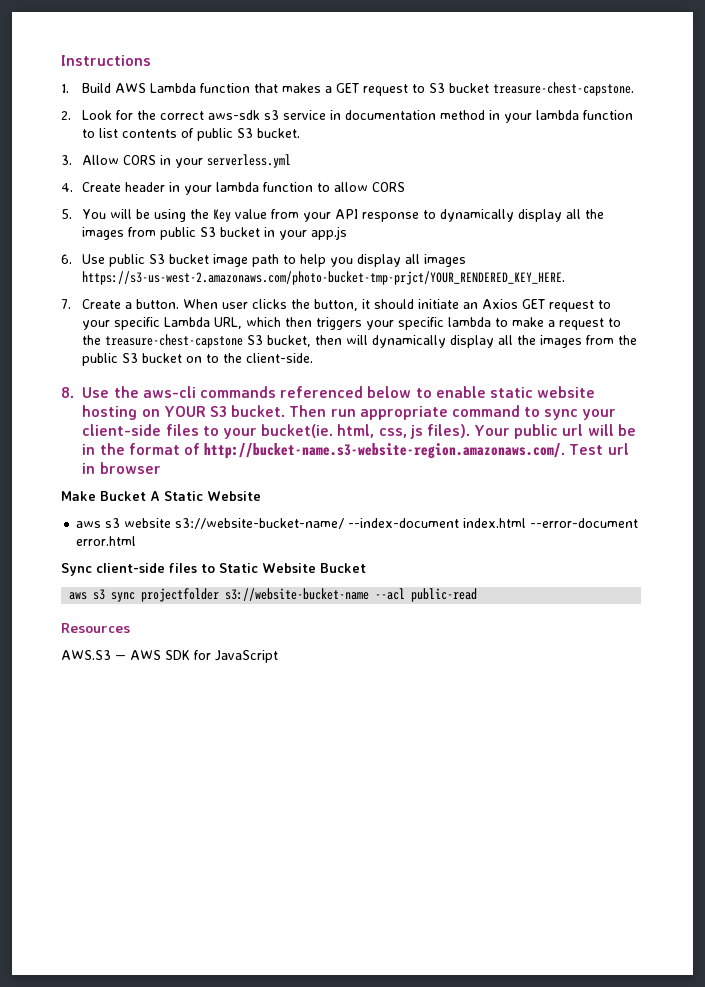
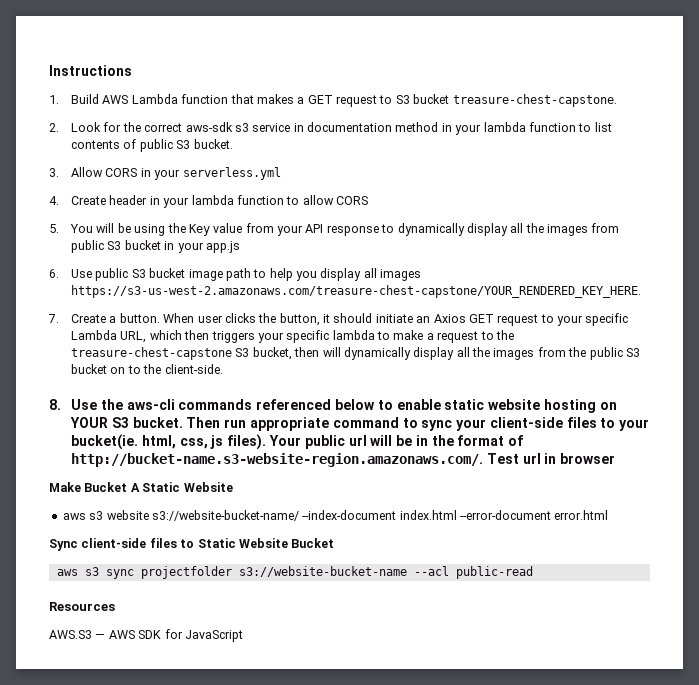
[82,271,566,285] https://s3-us-west-2.amazonaws.com/photo-bucket-tmp-prjct/YOUR_RENDERED_KEY_HERE. -> [71,285,642,298] https://s3-us-west-2.amazonaws.com/treasure-chest-capstone/YOUR_RENDERED_KEY_HERE.

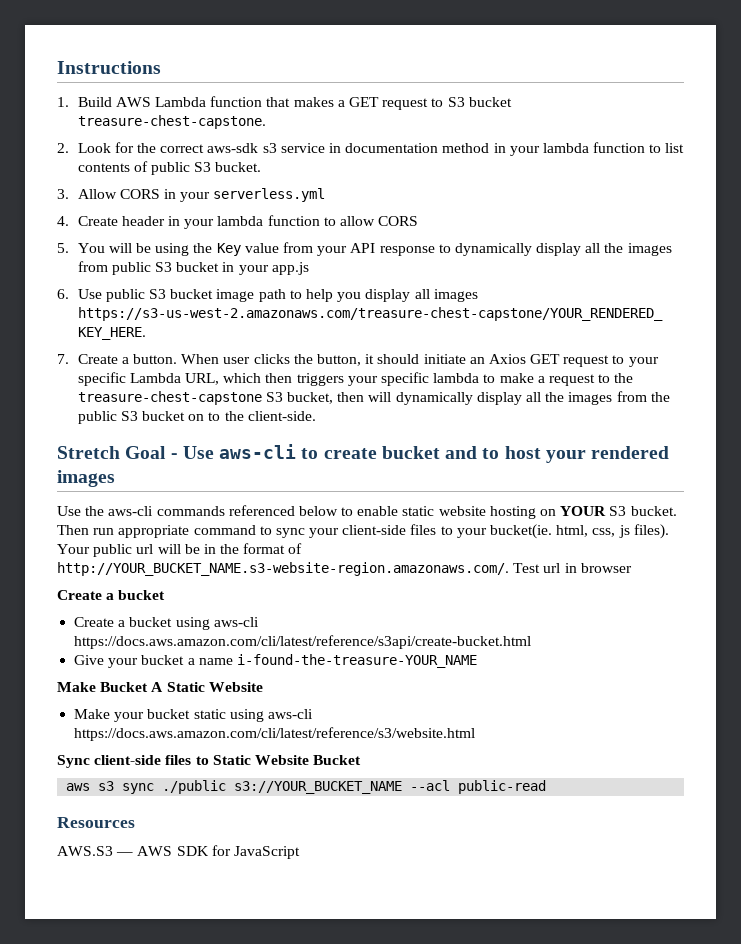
[49,399,61,410] 8. -> [57,444,670,463] [57,470,115,487] Stretch Goal - Use aws-cli to create bucket and to host your rendered images //
[71,453,484,467] http://bucket-name.s3-website-region.amazonaws.com/. -> [57,562,509,576] http://YOUR_BUCKET_NAME.s3-website-region.amazonaws.com/.
(616, 458) none -> [57,590,166,600] [74,617,259,630] [74,635,532,649] [74,654,477,668] // Create a bucket // Create a bucket using aws-cli https://docs.aws.amazon.com/cli/latest/reference/s3api/create-bucket.html // Give your bucket a name i-found-the-treasure-YOUR_NAME
[62,510,609,521] aws s3 website s3://website-bucket-name/ --index-document index.html --error-document error.html -> [74,709,313,722] [74,727,476,741] Make your bucket static using aws-cli https://docs.aws.amazon.com/cli/latest/reference/s3/website.html
[140,566,407,579] projectfolder s3://website-bucket-name -> [162,780,403,794] ./public s3://YOUR_BUCKET_NAME

